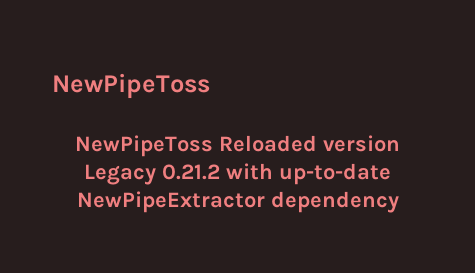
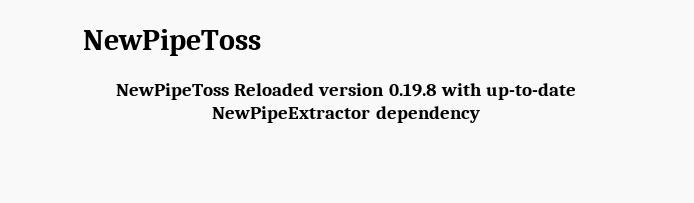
[84,164,220,185] Legacy 0.21.2 -> [388,83,437,97] 0.19.8

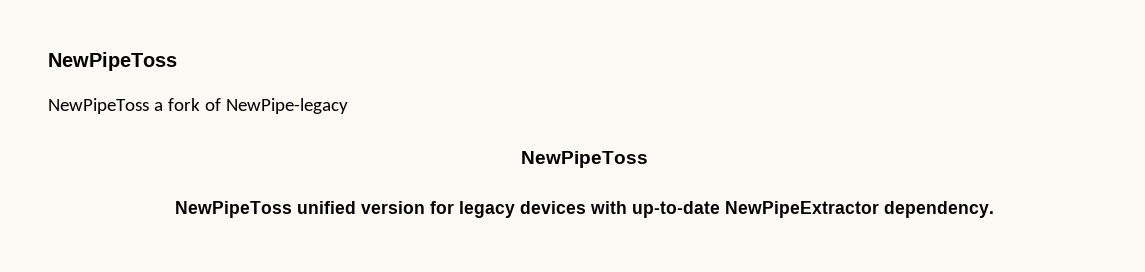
[83,29,261,56] [116,83,437,100] NewPipeToss // NewPipeToss Reloaded version 0.19.8 -> [48,52,177,71] [48,98,348,114] [520,151,648,168] [174,201,586,218] NewPipeToss // NewPipeToss a fork of NewPipe-legacy // NewPipeToss // NewPipeToss unified version for legacy devices
[375,106,480,123] dependency -> [883,201,994,218] dependency.

